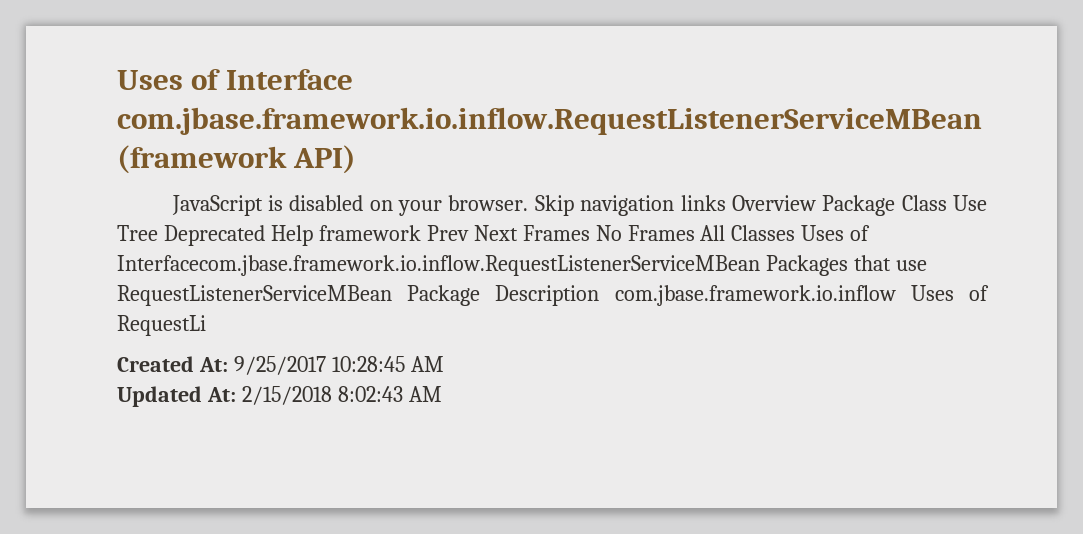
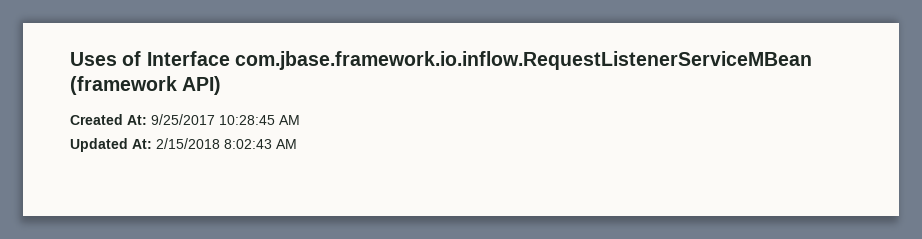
[171,195,987,216] [117,225,871,246] [117,255,927,276] [117,285,989,306] [117,315,206,336] // JavaScript is disabled on your browser. Skip navigation links Overview Package Class Use Tree Deprecated Help framework Prev Next Frames No Frames All Classes Uses of Interfacecom.jbase.framework.io.inflow.RequestListenerServiceMBean Packages that use RequestListenerServiceMBean Package Description com.jbase.framework.io.inflow Uses of RequestLi -> (222, 85) none

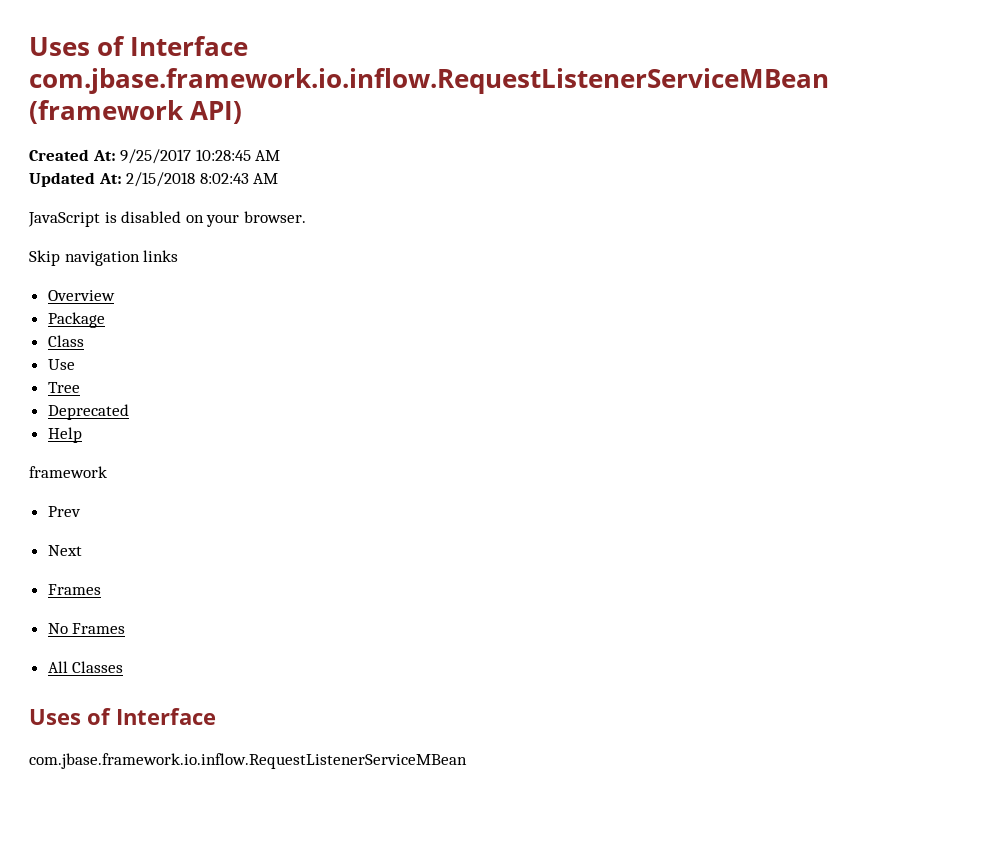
(297, 144) none -> [28,211,306,227] [29,250,179,266] [47,290,115,301] [47,312,105,328] [47,335,84,347] [47,359,75,370] [47,382,80,393] [47,404,129,420] [47,427,82,443] [29,466,107,478] [47,506,81,517] [47,545,82,556] [47,584,101,595] [47,623,126,634] [47,661,124,673] [29,708,216,725] [29,753,467,769] // JavaScript is disabled on your browser. // Skip navigation links // Overview // Package // Class // Use // Tree // Deprecated // Help // framework // Prev // Next // Frames // No Frames // All Classes // Uses of Interface // com.jbase.framework.io.inflow.RequestListenerServiceMBean

